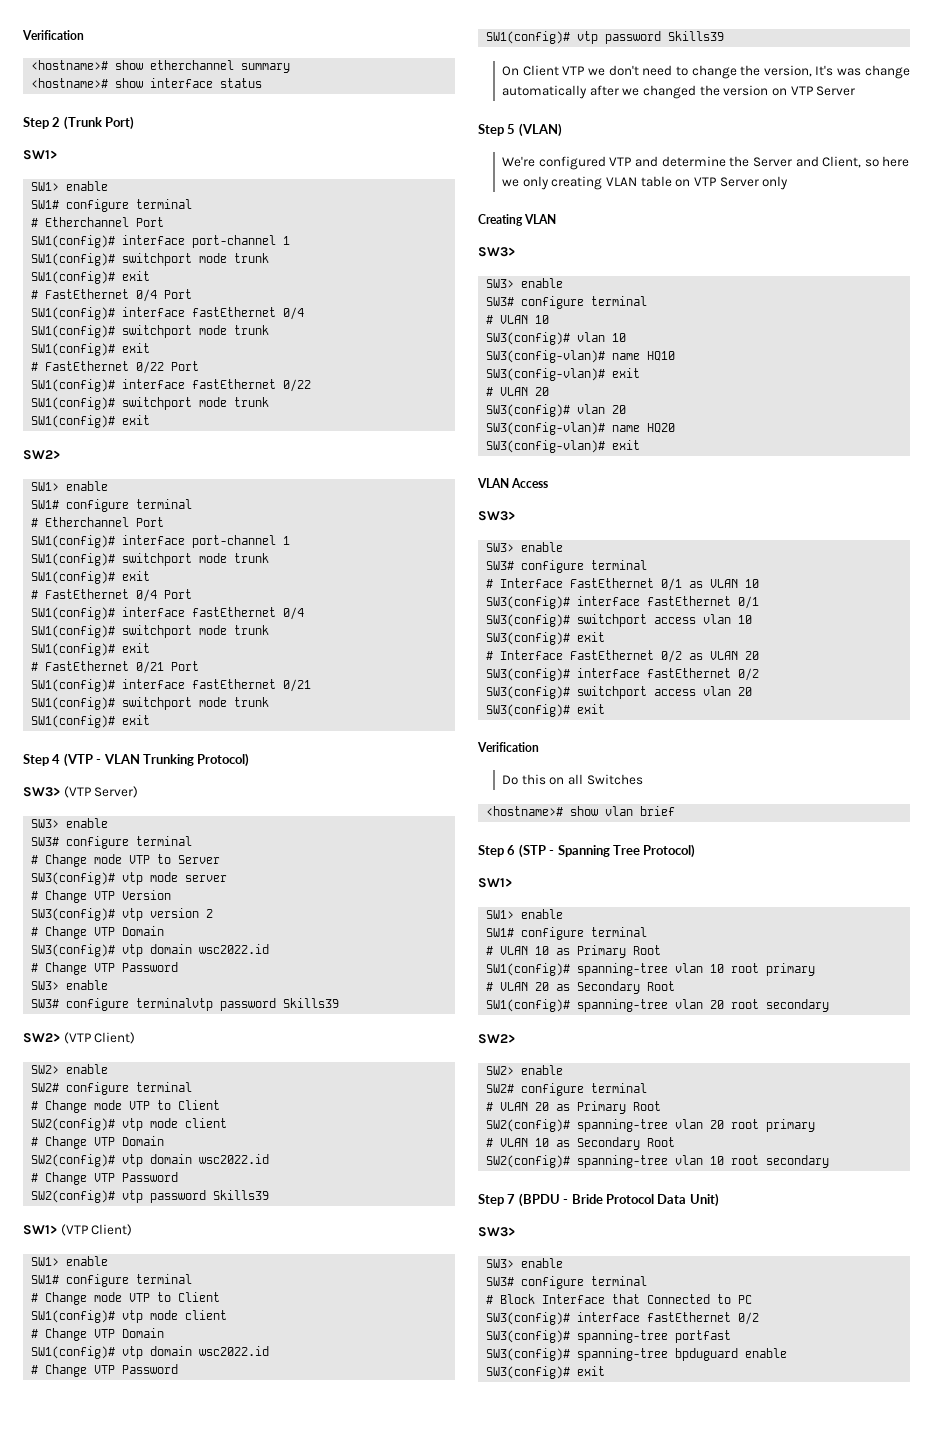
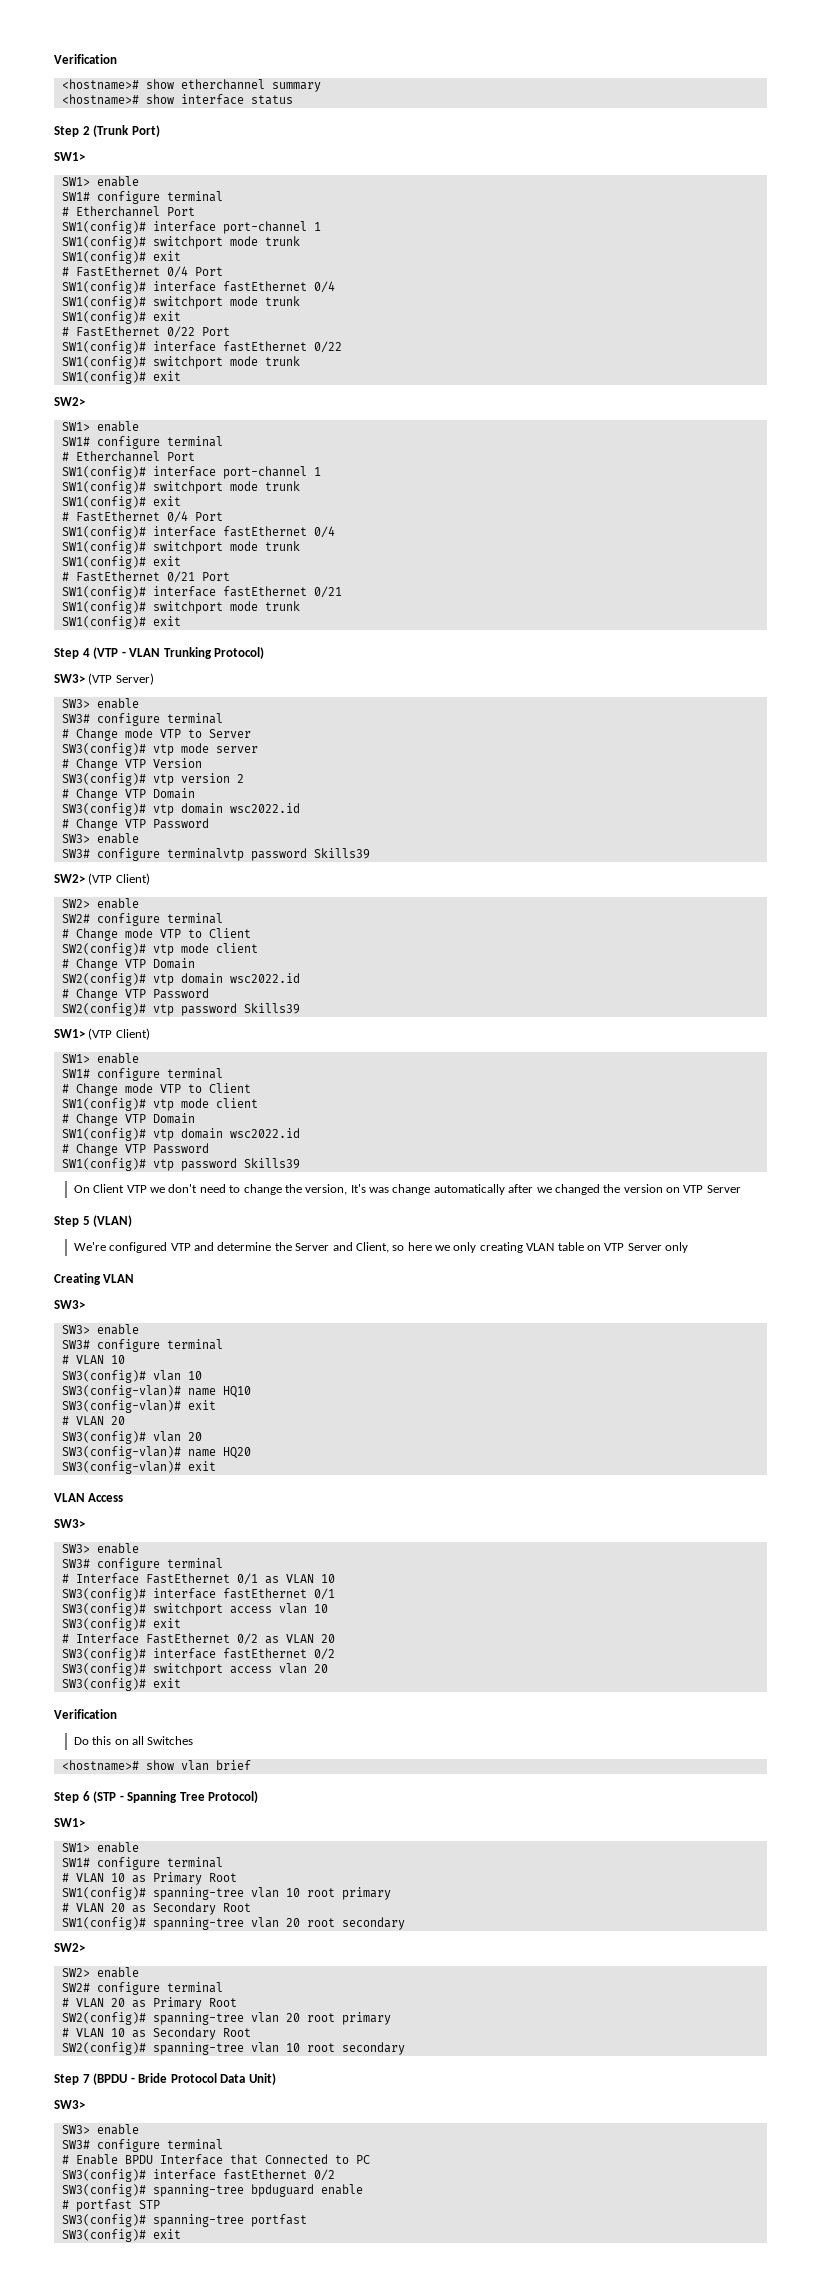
[500,1294,536,1304] Block -> [75,2154,153,2165] Enable BPDU
(760, 1318) none -> [61,2184,363,2197] [61,2199,160,2212] // SW3(config)# spanning-tree bpduguard enable // # portfast STP
[486,1348,788,1361] // SW3(config)# spanning-tree bpduguard enable -> (307, 2220) none

